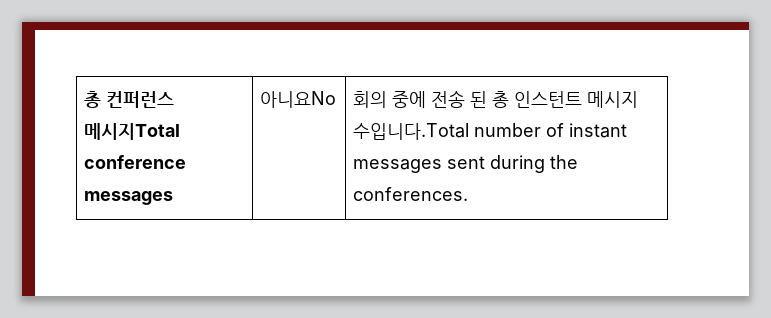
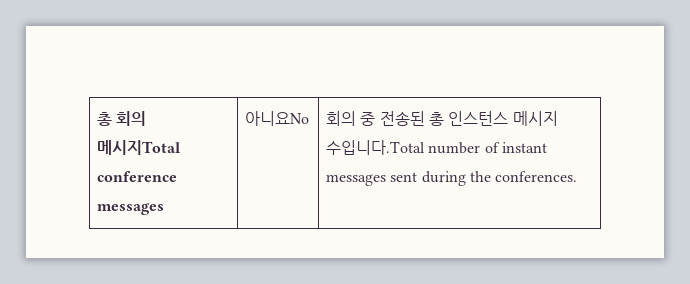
[84,91,175,108] 총 컨퍼런스 -> [97,111,147,126] 총 회의
[392,90,583,108] 중에 전송 된 총 인스턴트 -> [360,111,509,126] 중 전송된 총 인스턴스

